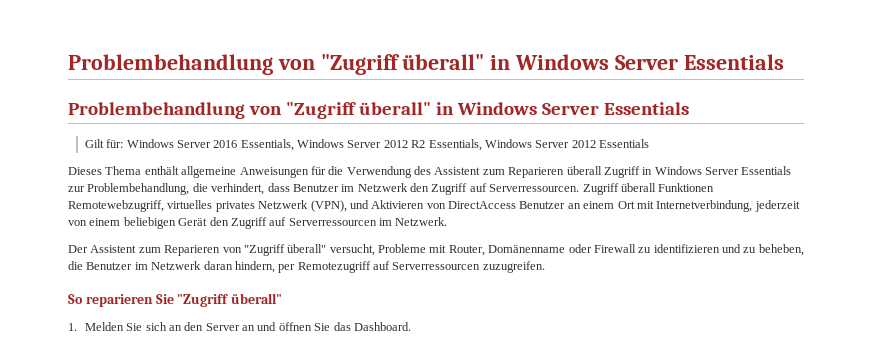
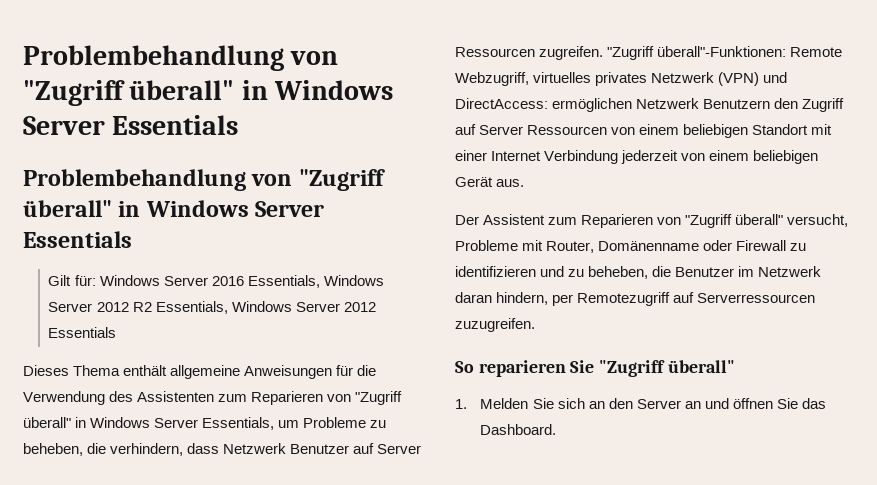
[434,166,792,178] [68,183,715,195] [68,200,753,212] Assistent zum Reparieren überall Zugriff in Windows Server Essentials zur Problembehandlung, die verhindert, dass Benutzer im Netzwerk den Zugriff auf Serverressourcen. Zugriff überall Funktionen Remotewebzugriff, virtuelles privates Netzwerk (VPN), und Aktivieren von DirectAccess Benutzer an einem Ort mit Internetverbindung, -> [137,391,403,405] [23,417,387,430] [23,443,422,456] [455,46,843,60] [455,72,788,86] [455,98,845,112] [455,124,833,138] [455,150,619,164] Assistenten zum Reparieren von "Zugriff überall" in Windows Server Essentials, um Probleme zu beheben, die verhindern, dass Netzwerk Benutzer auf Server Ressourcen zugreifen. "Zugriff überall"-Funktionen: Remote Webzugriff, virtuelles privates Netzwerk (VPN) und DirectAccess: ermöglichen Netzwerk Benutzern den Zugriff auf Server Ressourcen von einem beliebigen Standort mit einer Internet Verbindung
[209,217,448,229] den Zugriff auf Serverressourcen im Netzwerk. -> [496,179,525,187] aus.

